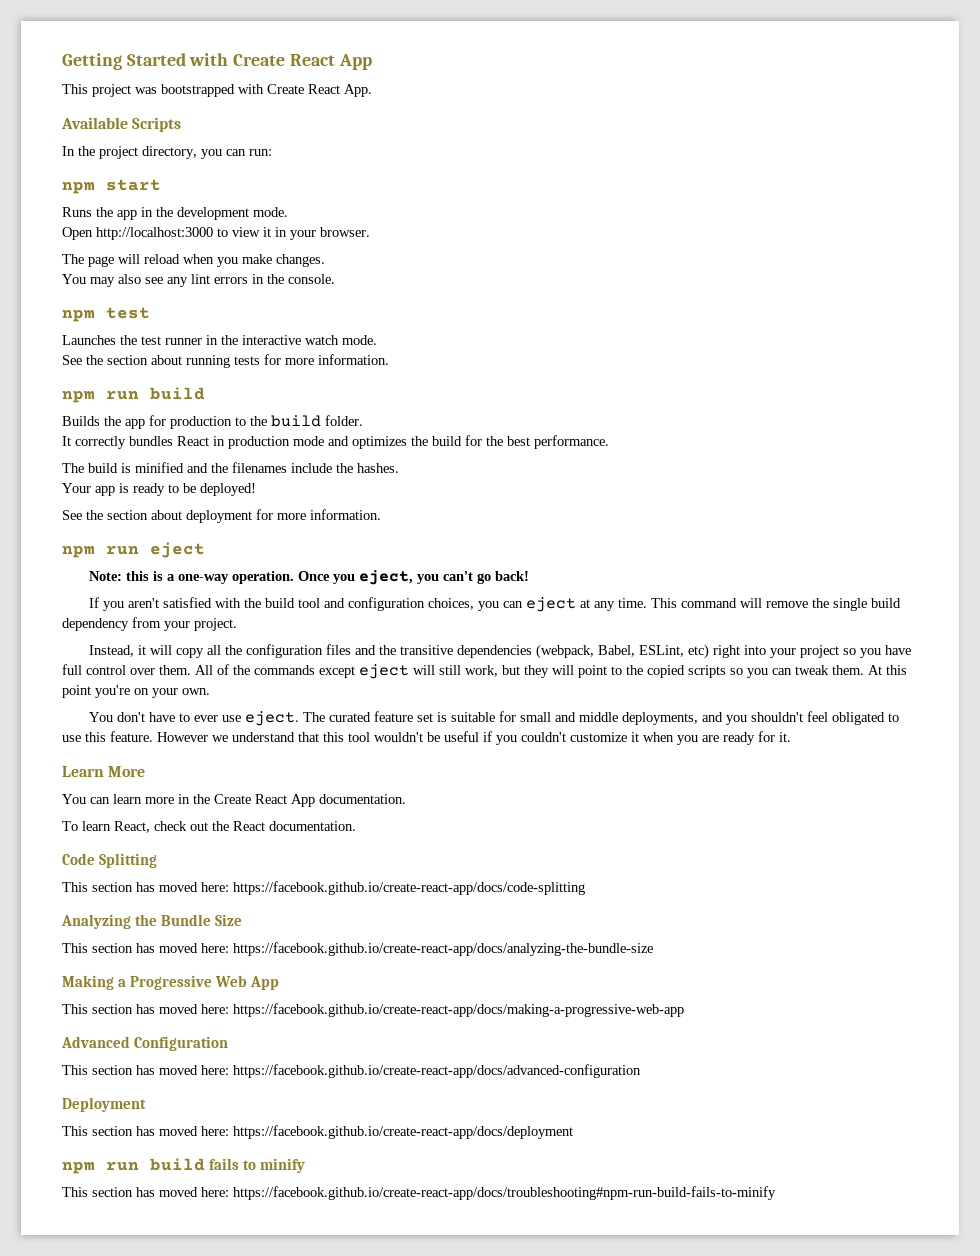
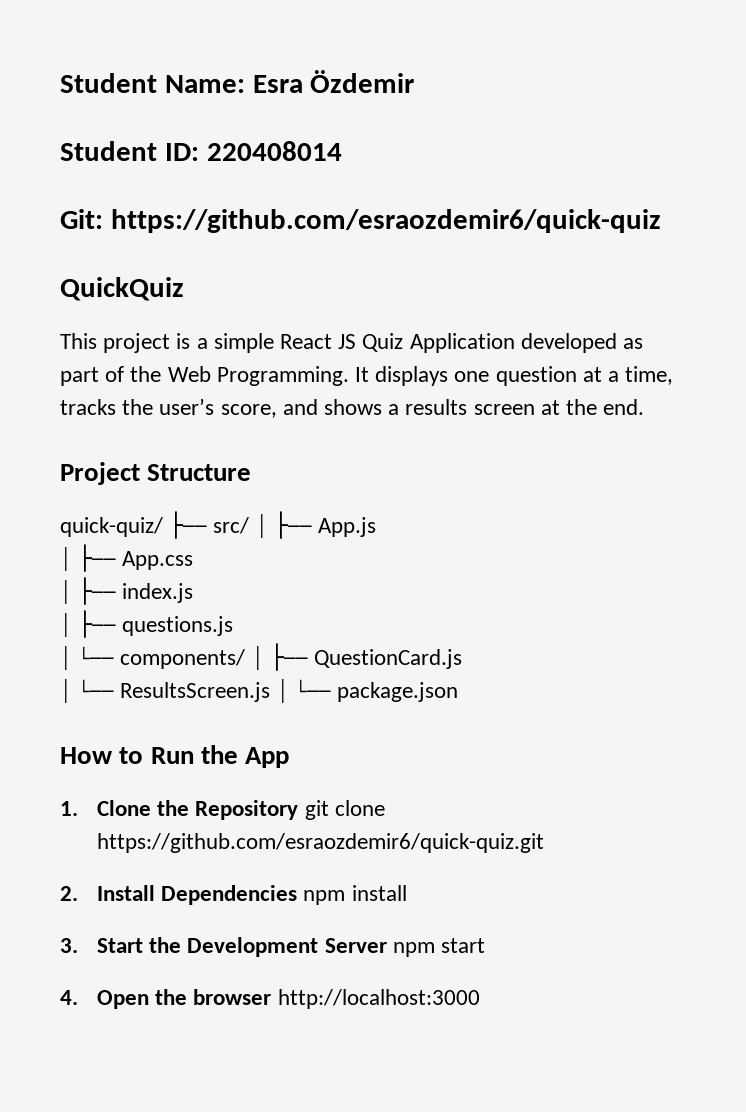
[62,53,372,70] [62,84,372,97] [61,117,182,132] [62,146,272,159] [62,179,161,194] [62,207,288,220] [62,227,370,240] [62,254,325,267] [62,274,335,287] [62,307,150,322] [62,335,377,345] [62,354,389,368] [62,387,205,403] [62,415,363,429] [62,435,609,449] [62,462,399,473] [62,483,256,496] [62,509,381,523] [62,542,205,558] [88,570,529,585] [88,597,901,612] [62,617,237,631] [88,644,911,659] [62,664,907,679] [62,685,210,698] [88,711,899,726] [62,731,791,745] [62,766,146,777] [62,794,406,807] [62,821,356,833] [62,853,158,868] [62,881,585,895] [61,914,243,929] [62,942,653,956] [62,975,280,990] [62,1003,684,1017] [61,1036,229,1051] [62,1064,641,1078] [62,1097,146,1112] [62,1125,573,1139] [62,1158,306,1174] [62,1186,776,1200] Getting Started with Create React App // This project was bootstrapped with Create React App. // Available Scripts // In the project directory, you can run: // npm start // Runs the app in the development mode. // Open http://localhost:3000 to view it in your browser. // The page will reload when you make changes. // You may also see any lint errors in the console. // npm test // Launches the test runner in the interactive watch mode. // See the section about running tests for more information. // npm run build // Builds the app for production to the build folder. // It correctly bundles React in production mode and optimizes the build for the best performance. // The build is minified and the filenames include the hashes. // Your app is ready to be deployed! // See the section about deployment for more information. // npm run eject // Note: this is a one-way operation. Once you eject, you can't go back! // If you aren't satisfied with the build tool and configuration choices, you can eject at any time. This command will remove the single build dependency from your project. // Instead, it will copy all the configuration files and the transitive dependencies (webpack, Babel, ESLint, etc) right into your project so you have full control over them. All of the commands except eject will still work, but they will point to the copied scripts so you can tweak them. At this point you're on your own. // You don't have to ever use eject. The curated feature set is suitable for small and middle deployments, and you shouldn't feel obligated to use this feature. However we understand that this tool wouldn't be useful if you couldn't customize it when you are ready for it. // Learn More // You can learn more in the Create React App documentation. // To learn React, check out the React documentation. // Code Splitting // This section has moved here: https://facebook.github.io/create-react-app/docs/code-splitting // Analyzing the Bundle Size // This section has moved here: https://facebook.github.io/create-react-app/docs/analyzing-the-bundle-size // Making a Progressive Web App // This section has moved here: https://facebook.github.io/create-react-app/docs/making-a-progressive-web-app // Advanced Configuration // This section has moved here: https://facebook.github.io/create-react-app/docs/advanced-configuration // Deployment // This section has moved here: https://facebook.github.io/create-react-app/docs/deployment // npm run build fails to minify // This section has moved here: https://facebook.github.io/create-react-app/docs/troubleshooting#npm-run-build-fails-to-minify -> [60,70,415,93] [60,141,342,161] [60,209,661,233] [60,277,184,301] [60,333,644,353] [60,366,674,386] [60,398,645,418] [60,462,252,485] [60,511,377,539] [60,544,194,572] [60,577,194,605] [60,610,234,638] [60,643,463,671] [60,679,459,703] [60,745,290,768] [60,800,385,820] [96,833,544,853] [60,885,407,905] [60,937,486,957] [60,989,480,1009] Student Name: Esra Özdemir // Student ID: 220408014 // Git: https://github.com/esraozdemir6/quick-quiz // QuickQuiz // This project is a simple React JS Quiz Application developed as part of the Web Programming. It displays one question at a time, tracks the user’s score, and shows a results screen at the end. // Project Structure // quick-quiz/ ├── src/ │ ├── App.js // │ ├── App.css // │ ├── index.js // │ ├── questions.js // │ └── components/ │ ├── QuestionCard.js // │ └── ResultsScreen.js │ └── package.json // How to Run the App // 1. Clone the Repository git clone https://github.com/esraozdemir6/quick-quiz.git // 2. Install Dependencies npm install // 3. Start the Development Server npm start // 4. Open the browser http://localhost:3000

